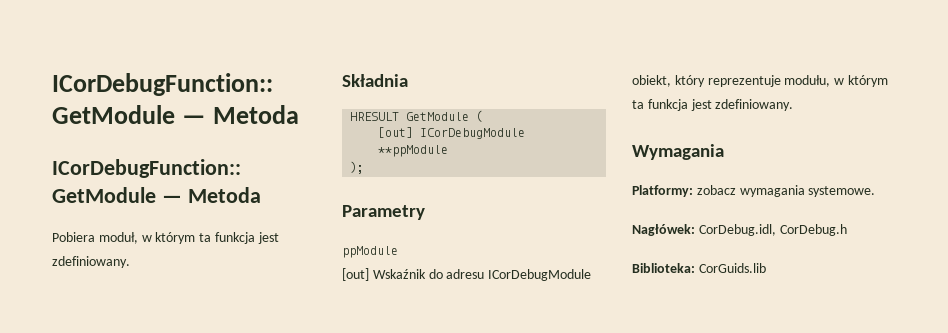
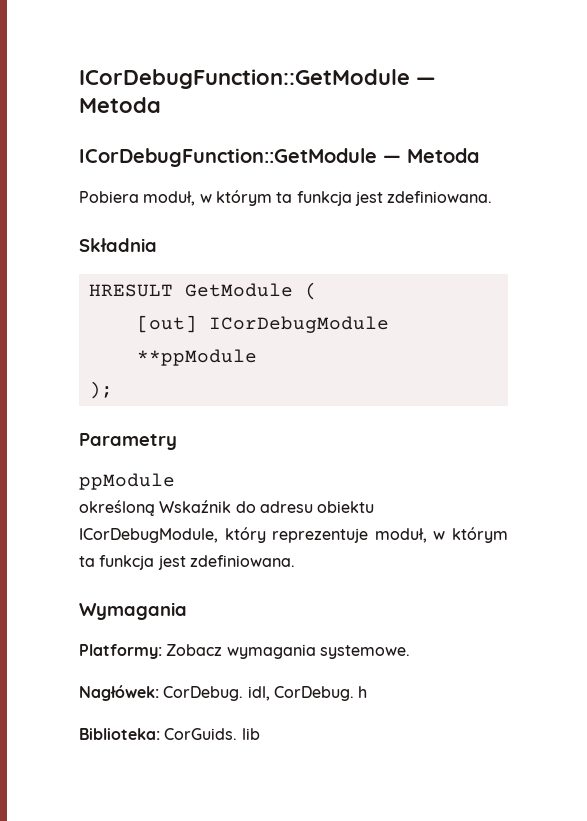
[52,256,130,268] zdefiniowany. -> [387,191,493,203] zdefiniowana.
[342,268,369,281] [out] -> [79,500,155,516] określoną
[488,269,592,281] [632,75,671,87] ICorDebugModule obiekt, -> [317,501,375,513] [79,528,218,543] obiektu ICorDebugModule,
[784,75,888,87] [632,99,794,111] modułu, w którym ta funkcja jest zdefiniowany. -> [374,527,509,543] [79,555,295,570] moduł, w którym ta funkcja jest zdefiniowana.
[696,185,736,195] zobacz -> [166,644,223,656] Zobacz
[698,224,847,236] CorDebug.idl, CorDebug.h -> [163,686,368,701] CorDebug. idl, CorDebug. h
[698,263,766,273] CorGuids.lib -> [164,728,260,740] CorGuids. lib

